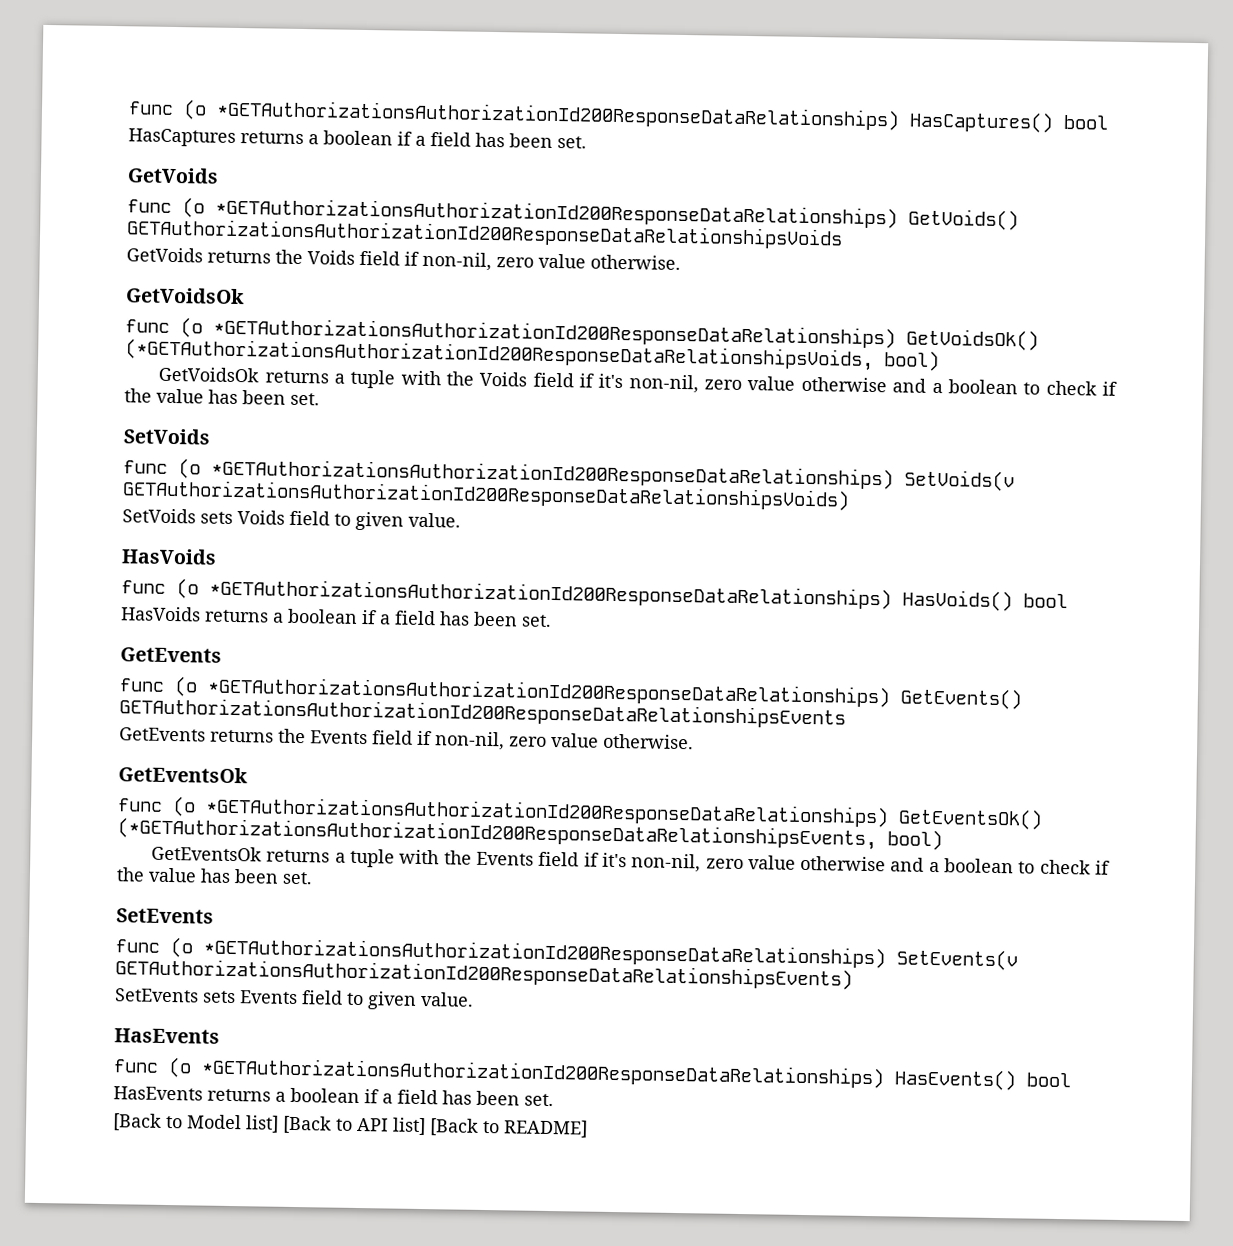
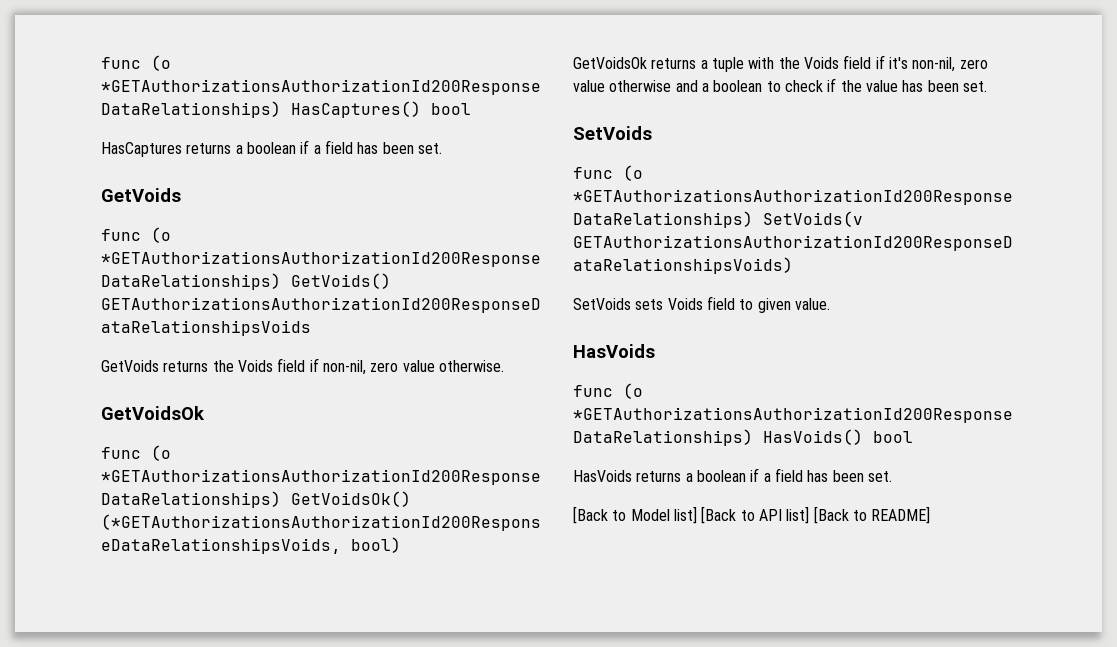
[120,647,222,663] [119,676,1023,710] [119,697,846,729] [119,727,694,751] [118,766,248,784] [117,796,1043,830] [117,817,943,851] [151,845,1111,875] [116,867,313,885] [116,908,214,924] [115,937,1018,971] [115,958,853,990] [114,988,474,1010] [114,1028,220,1044] [113,1057,1071,1091] [113,1086,554,1107] // GetEvents // func (o *GETAuthorizationsAuthorizationId200ResponseDataRelationships) GetEvents() GETAuthorizationsAuthorizationId200ResponseDataRelationshipsEvents // GetEvents returns the Events field if non-nil, zero value otherwise. // GetEventsOk // func (o *GETAuthorizationsAuthorizationId200ResponseDataRelationships) GetEventsOk() (*GETAuthorizationsAuthorizationId200ResponseDataRelationshipsEvents, bool) // GetEventsOk returns a tuple with the Events field if it's non-nil, zero value otherwise and a boolean to check if the value has been set. // SetEvents // func (o *GETAuthorizationsAuthorizationId200ResponseDataRelationships) SetEvents(v GETAuthorizationsAuthorizationId200ResponseDataRelationshipsEvents) // SetEvents sets Events field to given value. // HasEvents // func (o *GETAuthorizationsAuthorizationId200ResponseDataRelationships) HasEvents() bool // HasEvents returns a boolean if a field has been set. -> (892, 476) none

